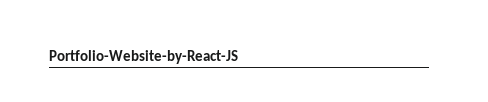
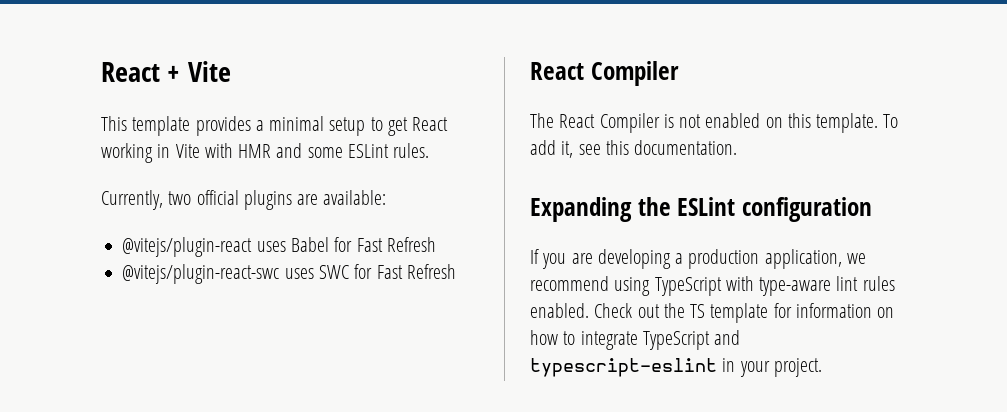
[49,50,238,64] Portfolio-Website-by-React-JS -> [101,61,231,82] [101,116,449,136] [101,143,430,163] [101,190,387,210] [122,237,436,257] [122,264,456,284] [530,61,679,86] [530,113,899,133] [530,140,738,158] [530,197,872,222] [530,249,866,269] [530,276,895,296] [530,303,895,323] [530,330,741,350] [530,358,822,377] React + Vite // This template provides a minimal setup to get React working in Vite with HMR and some ESLint rules. // Currently, two official plugins are available: // @vitejs/plugin-react uses Babel for Fast Refresh // @vitejs/plugin-react-swc uses SWC for Fast Refresh // React Compiler // The React Compiler is not enabled on this template. To add it, see this documentation. // Expanding the ESLint configuration // If you are developing a production application, we recommend using TypeScript with type-aware lint rules enabled. Check out the TS template for information on how to integrate TypeScript and typescript-eslint in your project.

